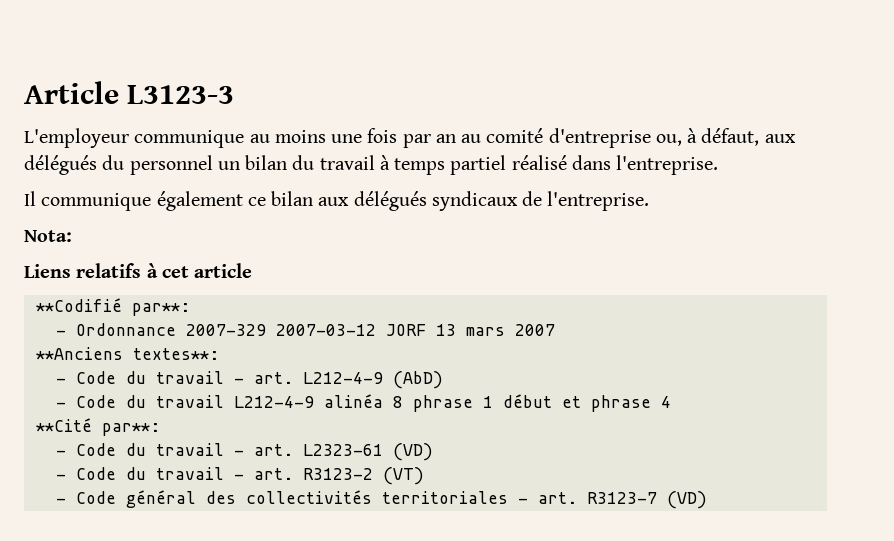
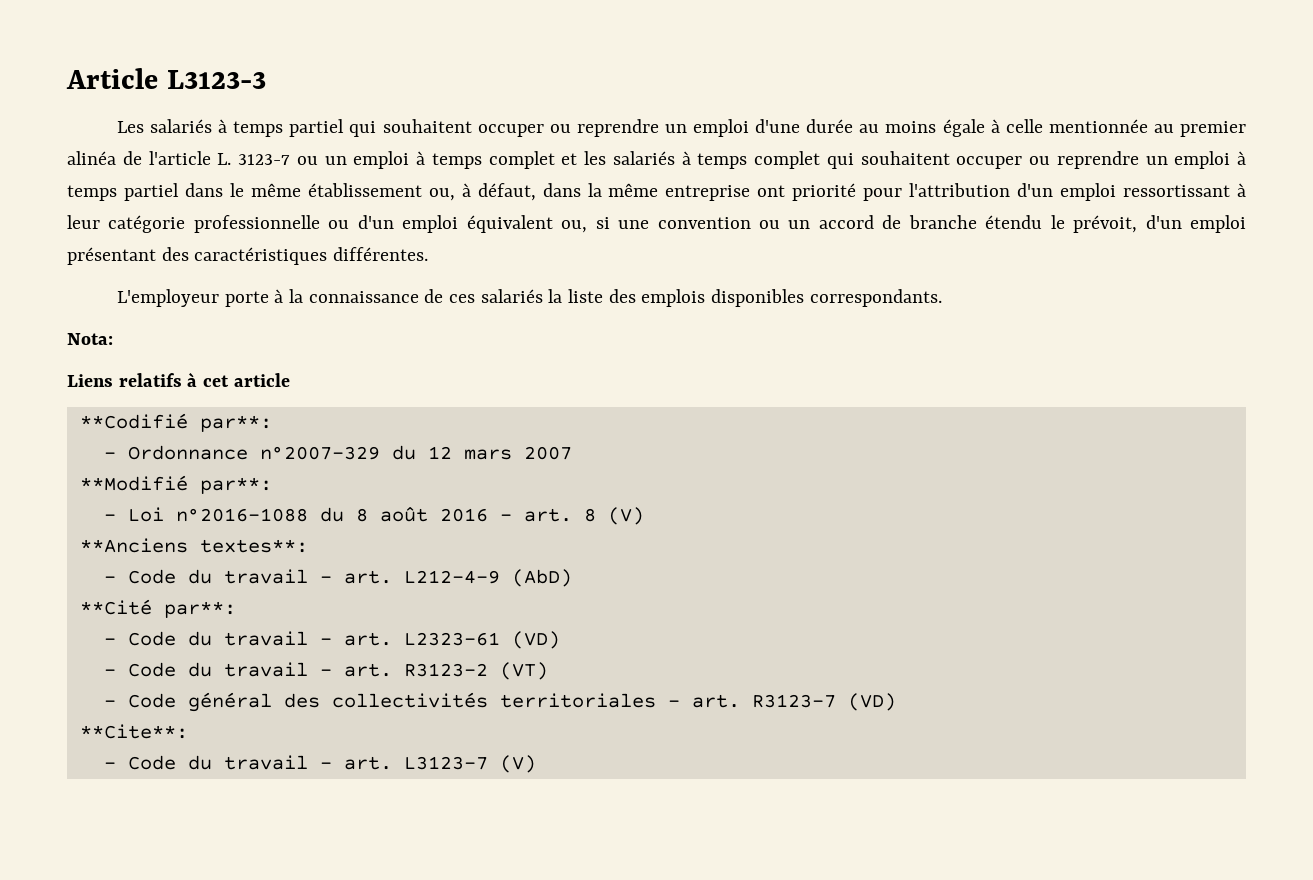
[24,128,796,148] [24,155,719,175] [24,191,650,211] L'employeur communique au moins une fois par an au comité d'entreprise ou, à défaut, aux délégués du personnel un bilan du travail à temps partiel réalisé dans l'entreprise. // Il communique également ce bilan aux délégués syndicaux de l'entreprise. -> [116,119,1246,137] [67,151,1246,169] [67,183,1247,201] [67,215,1247,233] [67,247,429,265] [116,289,942,307] Les salariés à temps partiel qui souhaitent occuper ou reprendre un emploi d'une durée au moins égale à celle mentionnée au premier alinéa de l'article L. 3123-7 ou un emploi à temps complet et les salariés à temps complet qui souhaitent occuper ou reprendre un emploi à temps partiel dans le même établissement ou, à défaut, dans la même entreprise ont priorité pour l'attribution d'un emploi ressortissant à leur catégorie professionnelle ou d'un emploi équivalent ou, si une convention ou un accord de branche étendu le prévoit, d'un emploi présentant des caractéristiques différentes. // L'employeur porte à la connaissance de ces salariés la liste des emplois disponibles correspondants.
[185,324,555,336] 2007-329 2007-03-12 JORF 13 mars 2007 -> [259,445,572,460] [79,475,272,494] [103,507,644,525] n°2007-329 du 12 mars 2007 // **Modifié par**: // - Loi n°2016-1088 du 8 août 2016 - art. 8 (V)
[55,394,671,412] // - Code du travail L212-4-9 alinéa 8 phrase 1 début et phrase 4 -> (572, 578) none
(707, 500) none -> [79,724,188,739] [103,755,536,773] // **Cite**: // - Code du travail - art. L3123-7 (V)

